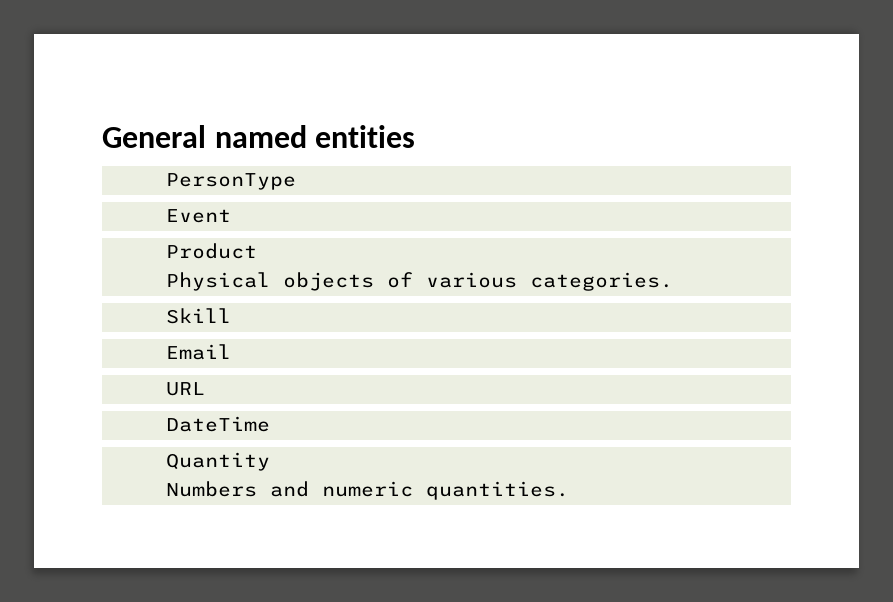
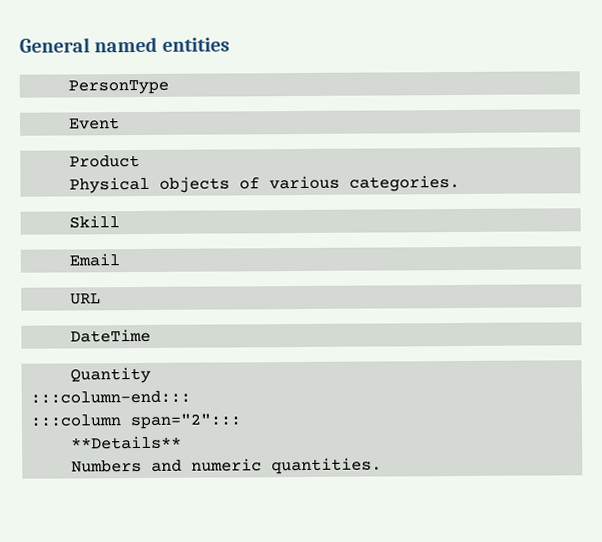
(270, 461) none -> [29,390,191,404] [29,413,241,430] [70,435,182,450] // :::column-end::: // :::column span="2"::: // **Details**

